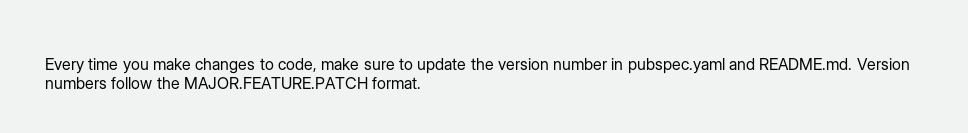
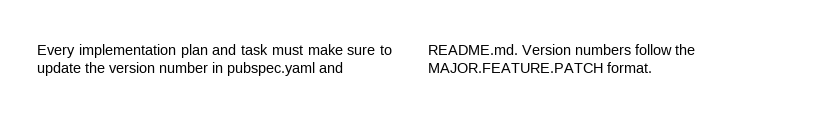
[88,58,317,74] time you make changes to code, -> [78,44,303,58] implementation plan and task must

